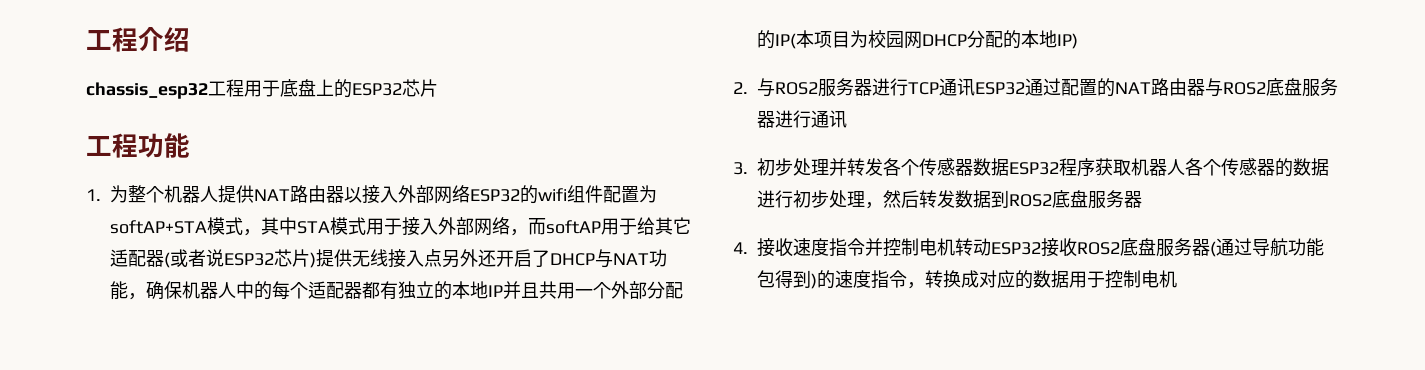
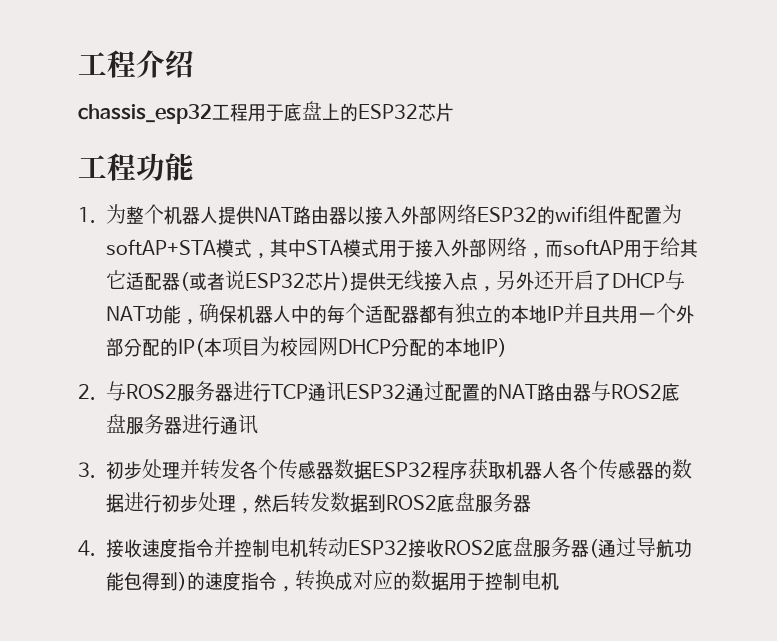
(442, 258) none -> [478,286,496,292] ，

